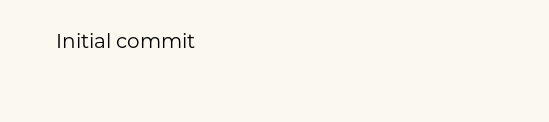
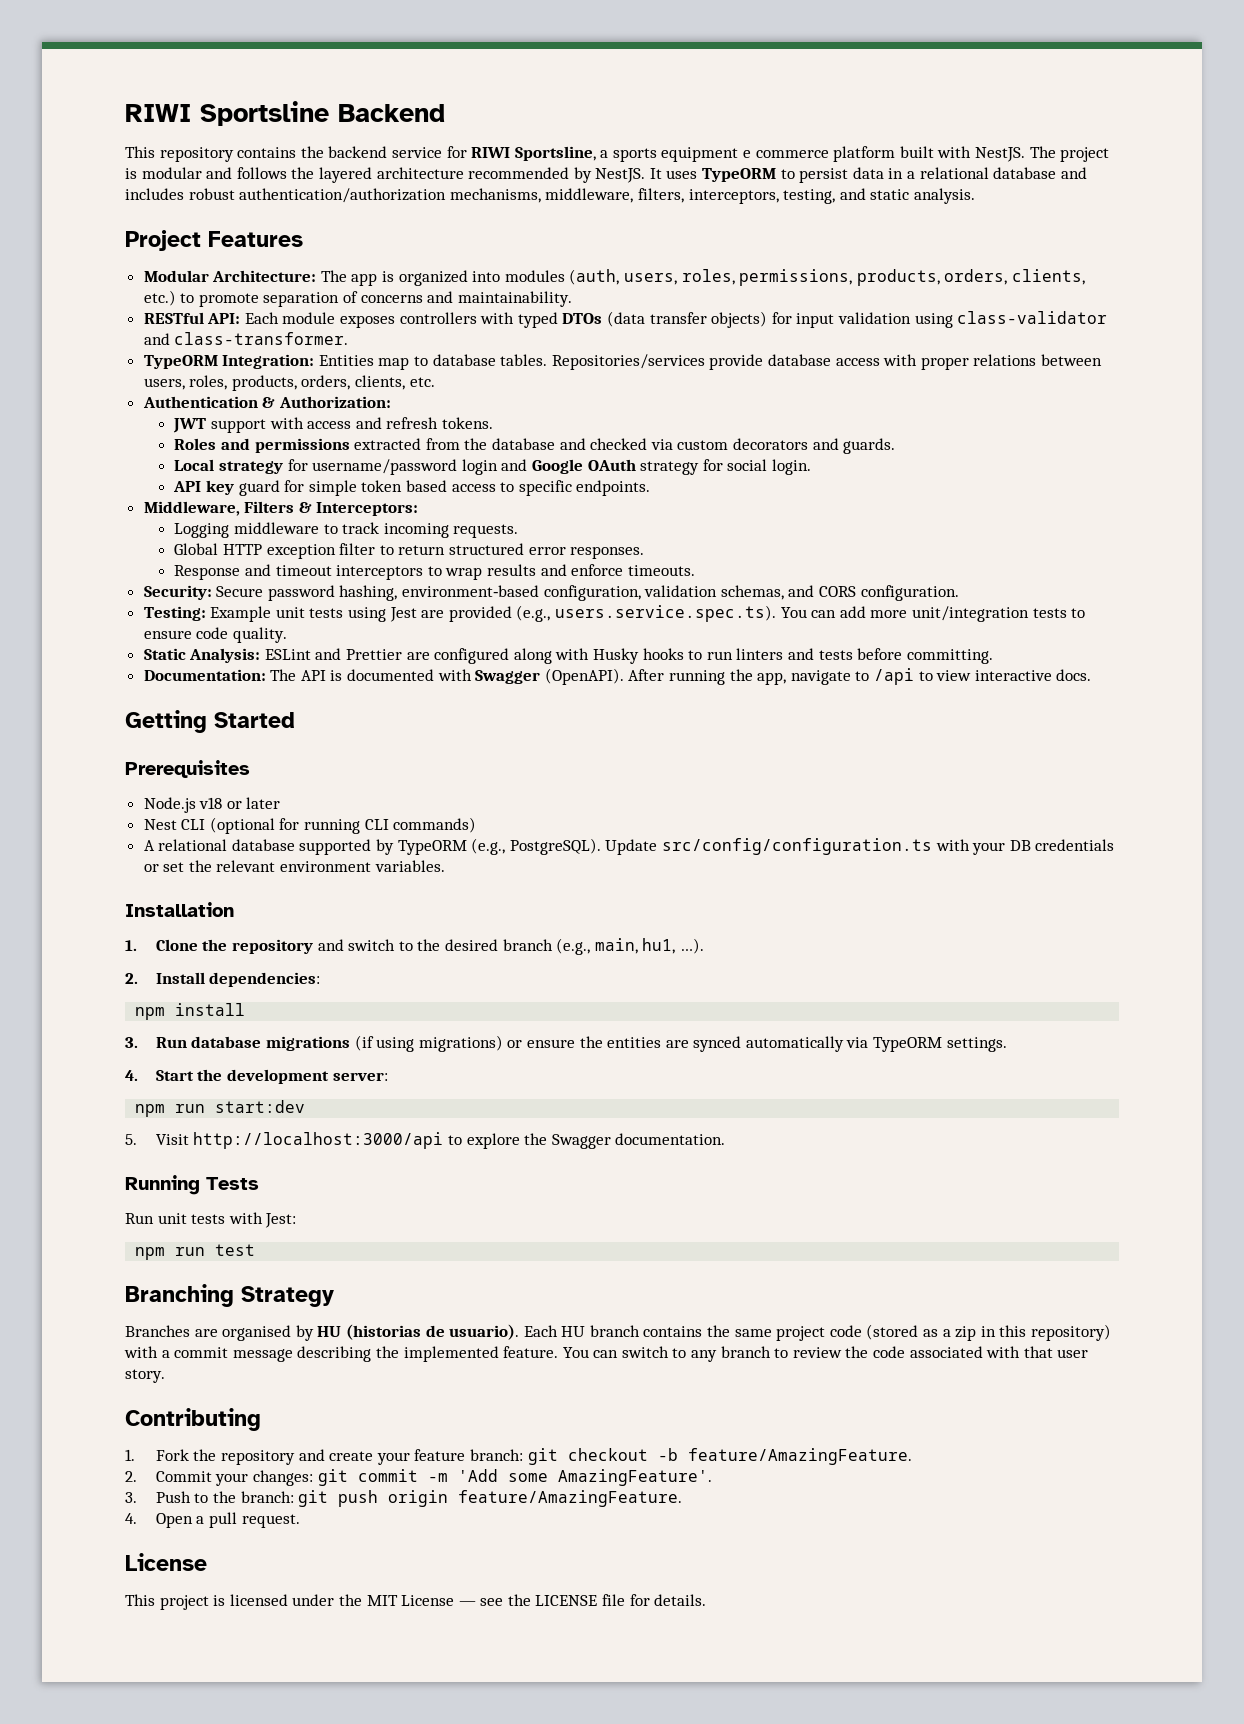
[56,33,196,48] Initial commit -> [125,101,445,126] [125,146,1110,162] [125,167,1087,183] [125,188,975,204] [125,230,303,251] [143,269,1085,286] [143,290,572,307] [143,311,1108,328] [143,332,349,345] [143,354,1102,370] [143,375,435,391] [142,396,391,408] [173,417,494,433] [174,438,896,454] [174,459,811,475] [173,480,651,496] [143,501,419,516] [174,522,519,538] [174,543,645,559] [174,564,695,580] [143,585,959,601] [143,605,1086,622] [143,627,287,643] [143,648,993,664] [143,668,1092,685] [125,710,295,733] [125,760,250,778] [143,797,281,813] [143,817,477,834] [143,838,1115,855] [143,860,445,872] [125,902,234,917] [125,938,704,955] [125,972,321,987] [135,1003,246,1020] [125,1035,1007,1052] [125,1069,388,1084] [135,1100,306,1117] [125,1132,726,1149] [125,1175,259,1195] [125,1212,297,1228] [135,1244,256,1260] [125,1284,334,1307] [125,1324,1111,1341] [124,1346,1089,1362] [125,1369,165,1383] [125,1408,261,1431] [125,1448,912,1465] [125,1469,712,1486] [125,1490,683,1507] [125,1512,300,1528] [125,1553,207,1571] [125,1594,707,1610] RIWI Sportsline Backend // This repository contains the backend service for RIWI Sportsline, a sports equipment e commerce platform built with NestJS. The project is modular and follows the layered architecture recommended by NestJS. It uses TypeORM to persist data in a relational database and includes robust authentication/authorization mechanisms, middleware, filters, interceptors, testing, and static analysis. // Project Features // Modular Architecture: The app is organized into modules (auth, users, roles, permissions, products, orders, clients, etc.) to promote separation of concerns and maintainability. // RESTful API: Each module exposes controllers with typed DTOs (data transfer objects) for input validation using class-validator and class-transformer. // TypeORM Integration: Entities map to database tables. Repositories/services provide database access with proper relations between users, roles, products, orders, clients, etc. // Authentication & Authorization: // JWT support with access and refresh tokens. // Roles and permissions extracted from the database and checked via custom decorators and guards. // Local strategy for username/password login and Google OAuth strategy for social login. // API key guard for simple token based access to specific endpoints. // Middleware, Filters & Interceptors: // Logging middleware to track incoming requests. // Global HTTP exception filter to return structured error responses. // Response and timeout interceptors to wrap results and enforce timeouts. // Security: Secure password hashing, environment‑based configuration, validation schemas, and CORS configuration. // Testing: Example unit tests using Jest are provided (e.g., users.service.spec.ts). You can add more unit/integration tests to ensure code quality. // Static Analysis: ESLint and Prettier are configured along with Husky hooks to run linters and tests before committing. // Documentation: The API is documented with Swagger (OpenAPI). After running the app, navigate to /api to view interactive docs. // Getting Started // Prerequisites // Node.js v18 or later // Nest CLI (optional for running CLI commands) // A relational database supported by TypeORM (e.g., PostgreSQL). Update src/config/configuration.ts with your DB credentials or set the relevant environment variables. // Installation // 1. Clone the repository and switch to the desired branch (e.g., main, hu1, …). // 2. Install dependencies: // npm install // 3. Run database migrations (if using migrations) or ensure the entities are synced automatically via TypeORM settings. // 4. Start the development server: // npm run start:dev // 5. Visit http://localhost:3000/api to explore the Swagger documentation. // Running Tests // Run unit tests with Jest: // npm run test // Branching Strategy // Branches are organised by HU (historias de usuario). Each HU branch contains the same project code (stored as a zip in this repository) with a commit message describing the implemented feature. You can switch to any branch to review the code associated with that user story. // Contributing // 1. Fork the repository and create your feature branch: git checkout -b feature/AmazingFeature. // 2. Commit your changes: git commit -m 'Add some AmazingFeature'. // 3. Push to the branch: git push origin feature/AmazingFeature. // 4. Open a pull request. // License // This project is licensed under the MIT License — see the LICENSE file for details.

